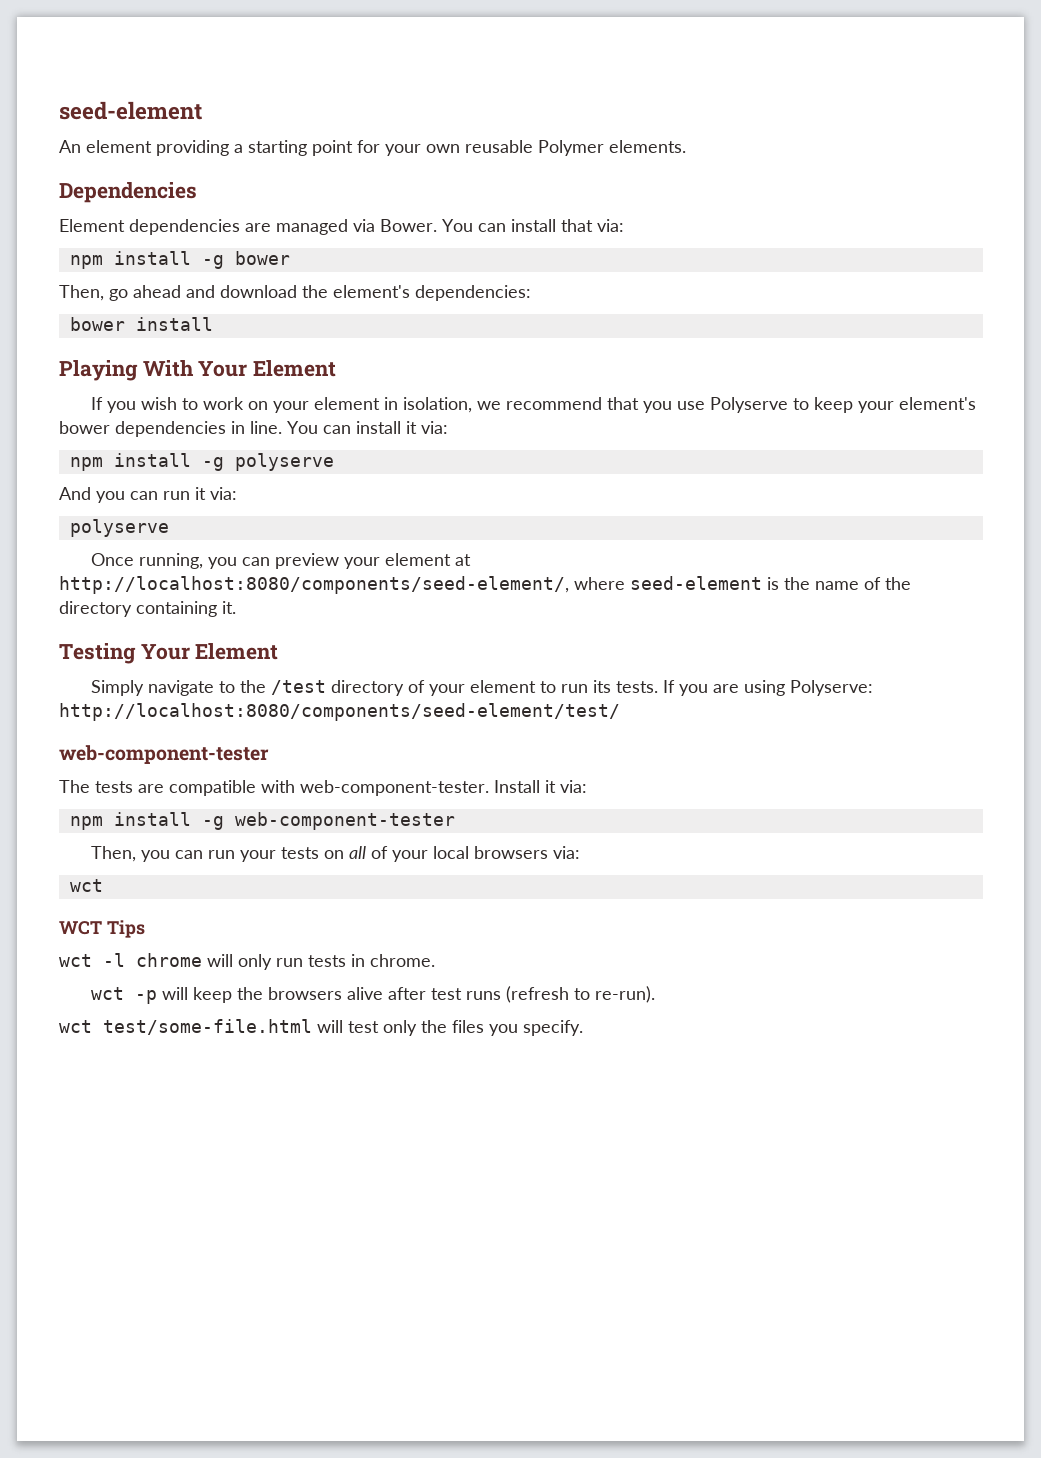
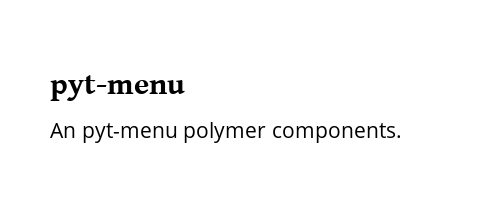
[59,101,202,120] seed-element -> [50,75,185,101] pyt-menu
[86,140,686,156] [59,182,197,203] [59,219,624,235] [69,251,290,269] [59,285,531,301] [69,317,213,331] [59,360,337,381] [91,397,977,413] [59,421,448,437] [69,453,334,471] [59,487,237,503] [69,519,169,537] [91,553,472,569] [59,576,911,594] [59,601,236,617] [59,643,279,664] [91,680,874,696] [59,703,620,721] [59,745,269,764] [59,780,587,796] [69,812,455,830] [91,846,581,862] [69,879,103,892] [59,920,145,938] [59,953,435,970] [91,986,656,1004] [59,1019,583,1036] element providing a starting point for your own reusable Polymer elements. // Dependencies // Element dependencies are managed via Bower. You can install that via: // npm install -g bower // Then, go ahead and download the element's dependencies: // bower install // Playing With Your Element // If you wish to work on your element in isolation, we recommend that you use Polyserve to keep your element's bower dependencies in line. You can install it via: // npm install -g polyserve // And you can run it via: // polyserve // Once running, you can preview your element at http://localhost:8080/components/seed-element/, where seed-element is the name of the directory containing it. // Testing Your Element // Simply navigate to the /test directory of your element to run its tests. If you are using Polyserve: http://localhost:8080/components/seed-element/test/ // web-component-tester // The tests are compatible with web-component-tester. Install it via: // npm install -g web-component-tester // Then, you can run your tests on all of your local browsers via: // wct // WCT Tips // wct -l chrome will only run tests in chrome. // wct -p will keep the browsers alive after test runs (refresh to re-run). // wct test/some-file.html will test only the files you specify. -> [81,122,403,143] pyt-menu polymer components.

